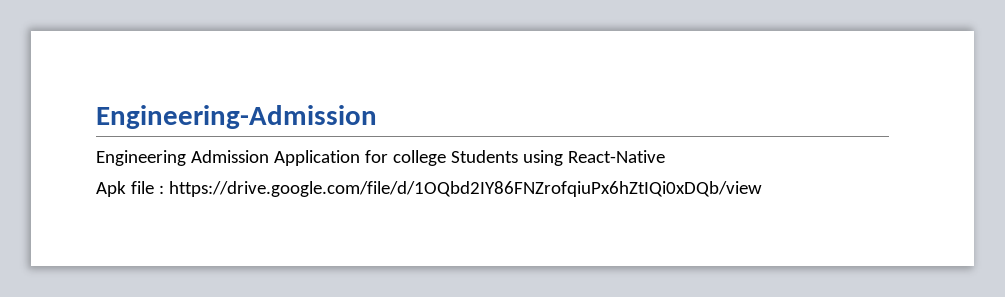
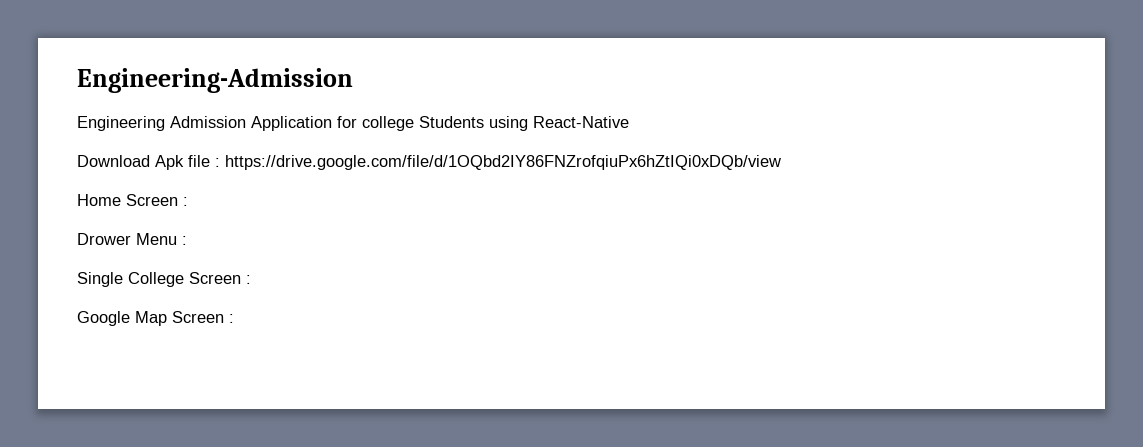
(665, 156) none -> [77,155,150,167] Download
(762, 189) none -> [77,194,188,206] [77,233,187,245] [77,272,251,287] [77,311,234,326] // Home Screen : // Drower Menu : // Single College Screen : // Google Map Screen :

